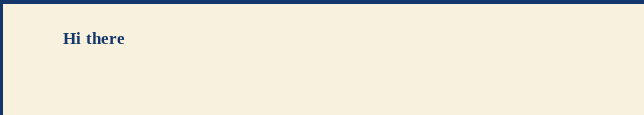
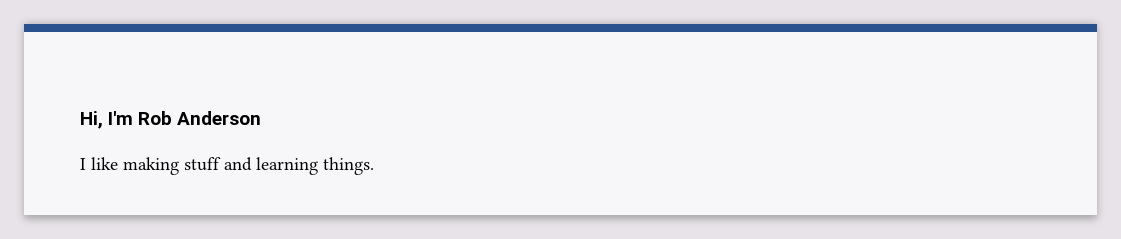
[63,32,125,44] Hi there -> [80,111,262,129] [80,157,374,175] Hi, I'm Rob Anderson // I like making stuff and learning things.

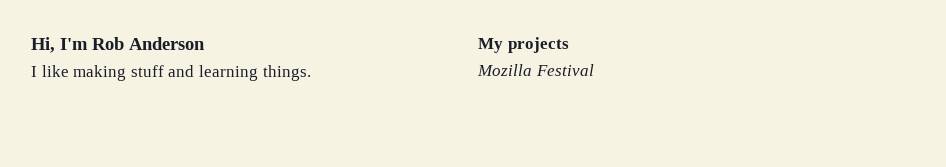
(374, 166) none -> [478,37,569,53] [477,64,594,76] // My projects // Mozilla Festival

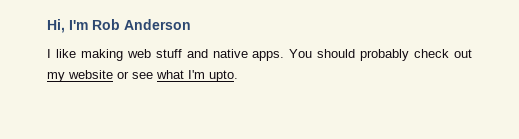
(127, 73) none -> [126,49,151,58] web
[198,65,311,81] [478,37,569,53] [477,64,594,76] learning things. // My projects // Mozilla Festival -> [212,49,473,61] [47,70,238,82] native apps. You should probably check out my website or see what I'm upto.

